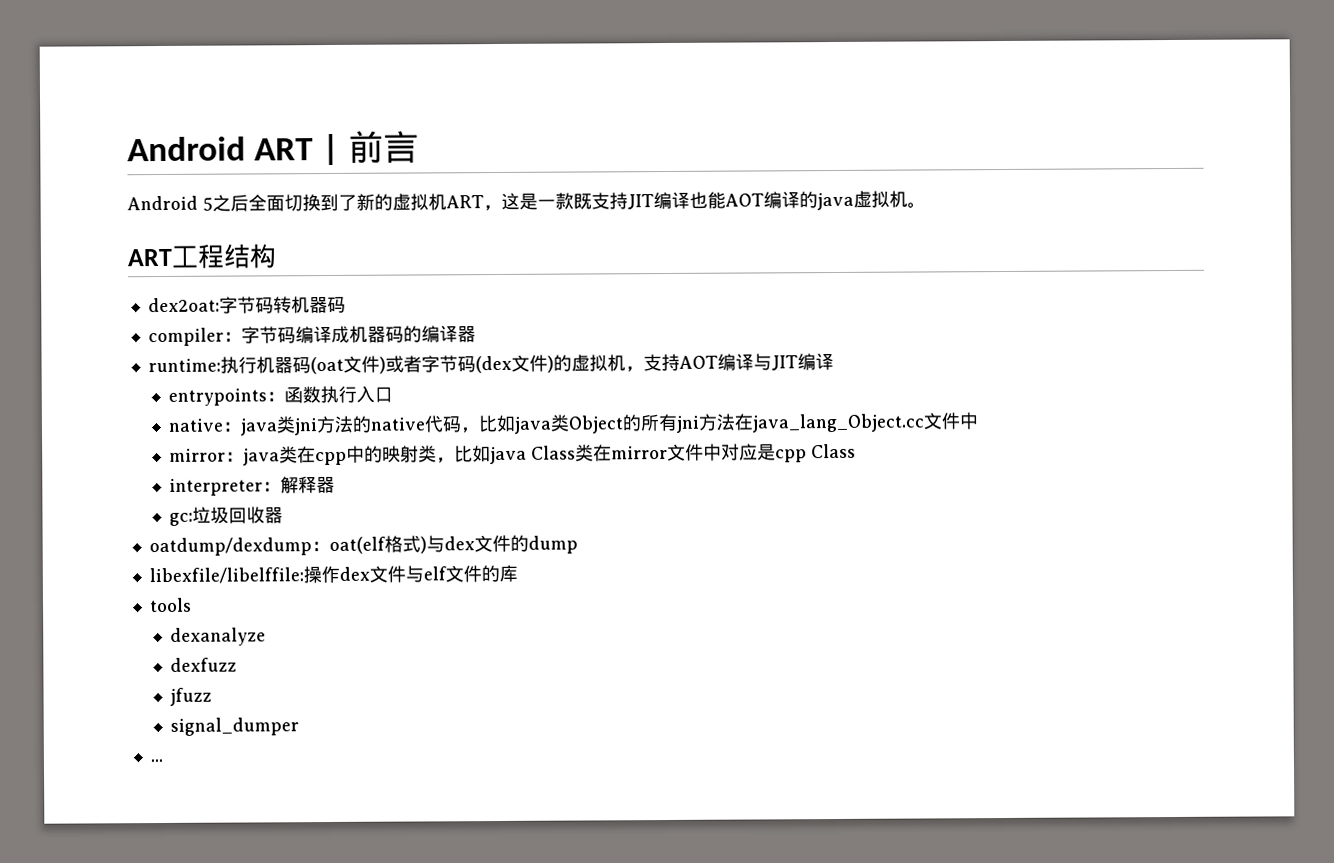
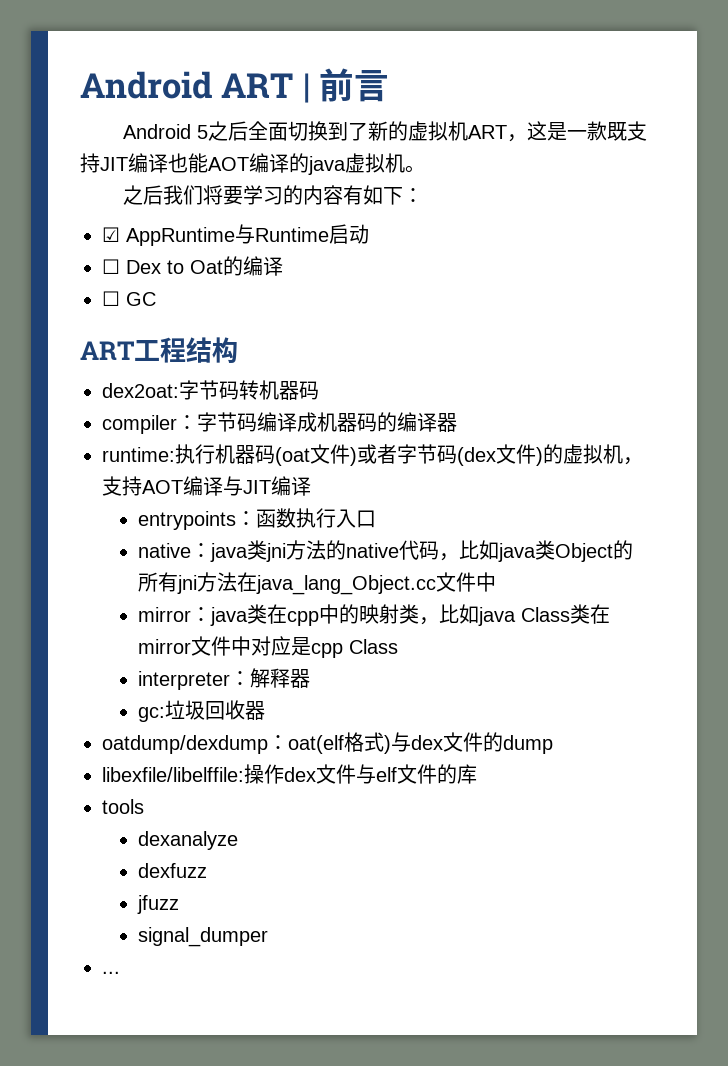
(926, 205) none -> [122,185,423,205] [102,224,369,246] [102,256,283,276] [102,291,156,306] // 之后我们将要学习的内容有如下： // ☑ AppRuntime与Runtime启动 // ☐ Dex to Oat的编译 // ☐ GC

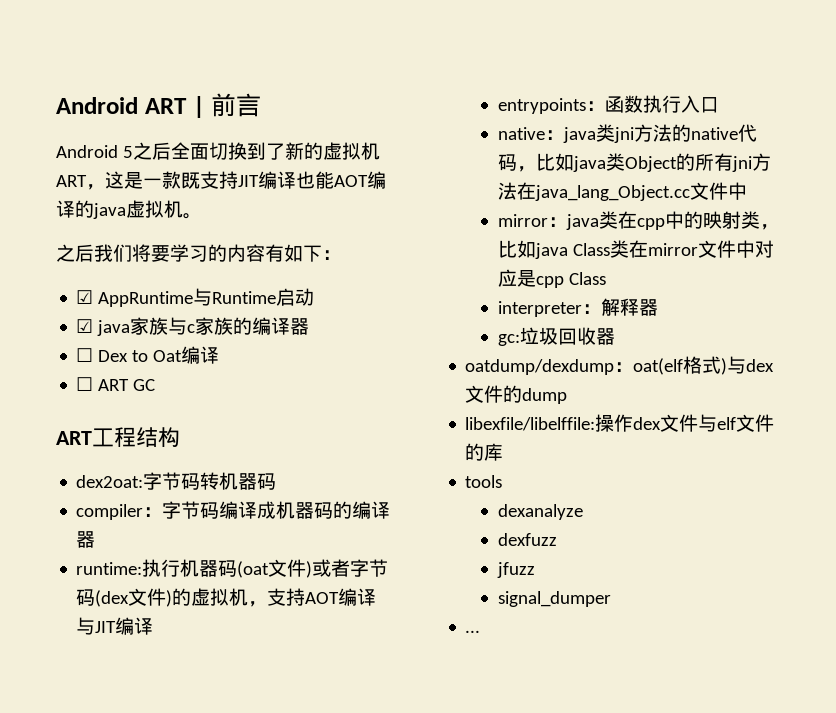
(369, 234) none -> [76,317,310,336] // ☑ java家族与c家族的编译器
[223,256,243,276] 的 -> (183, 356) none
(120, 298) none -> [98,379,130,391] ART

